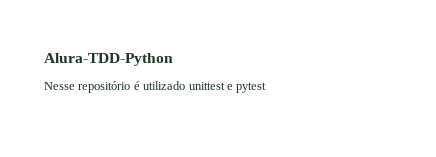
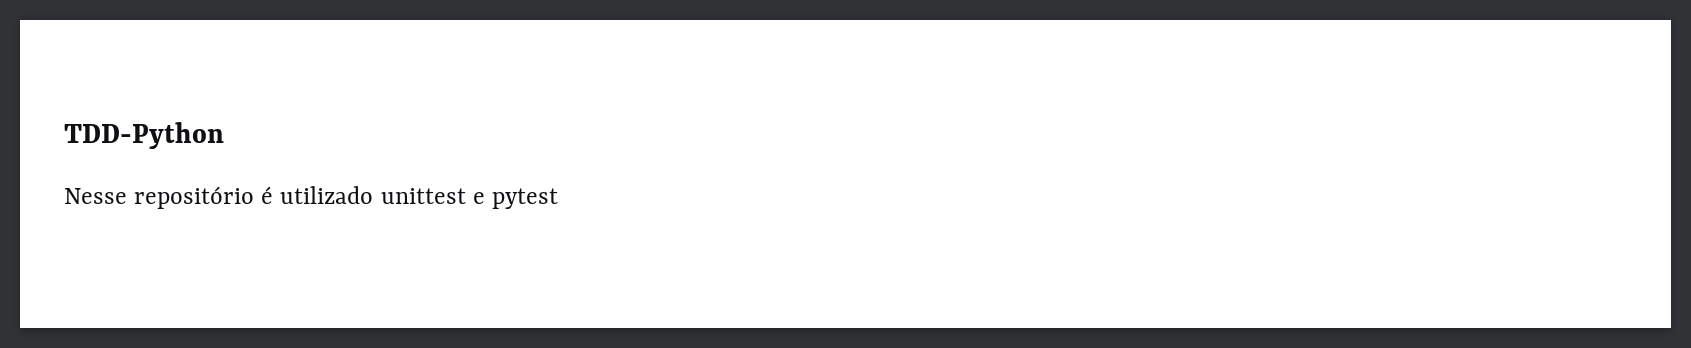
[44,53,173,66] Alura-TDD-Python -> [64,122,224,149] TDD-Python

